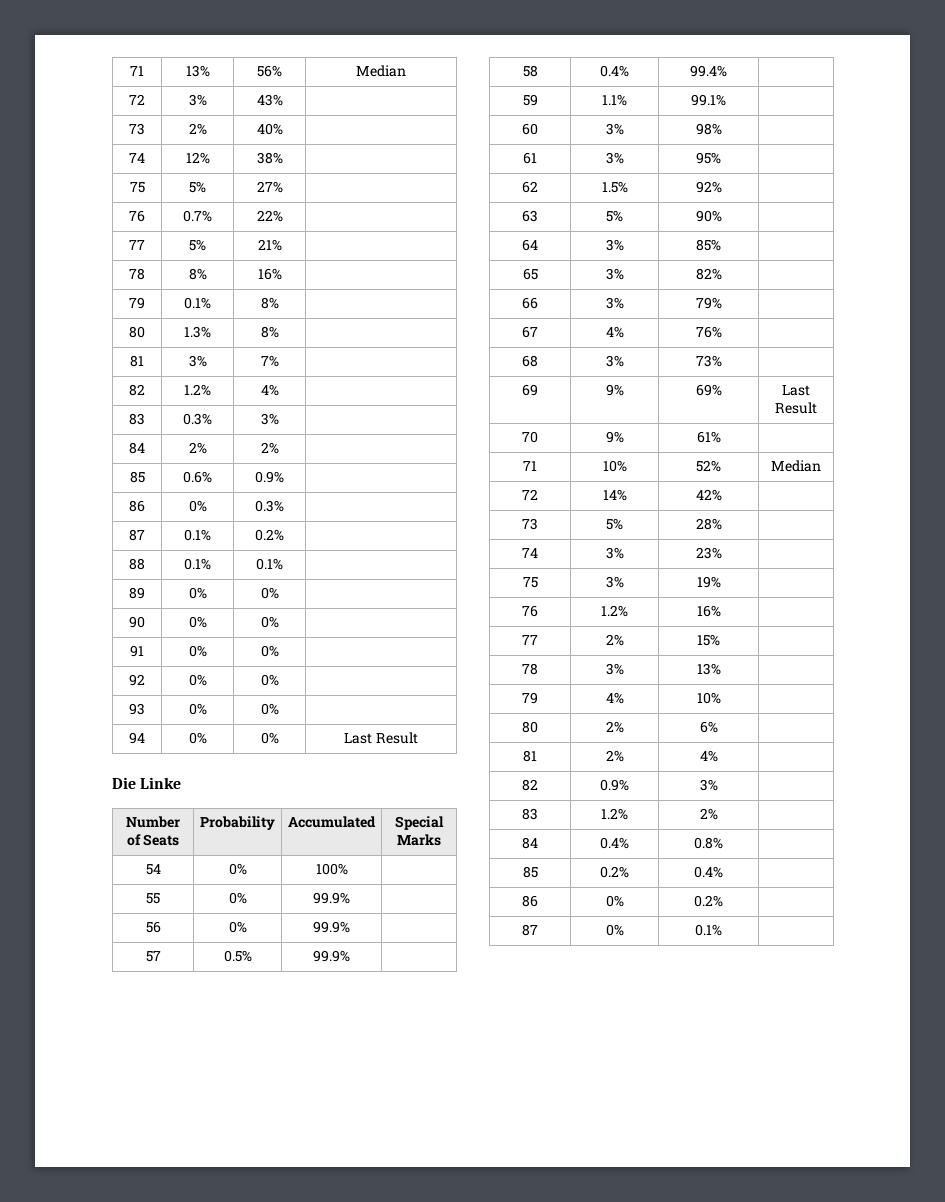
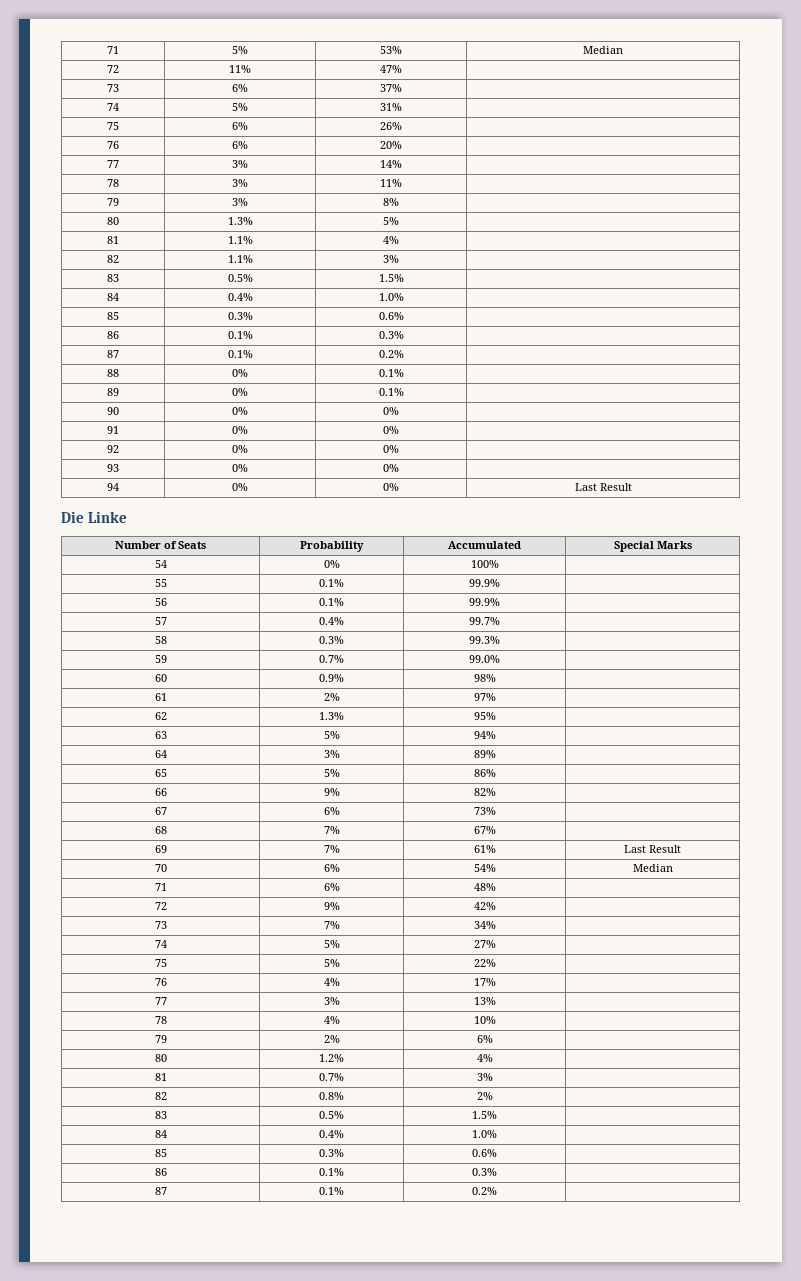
[130,66,144,76] [185,65,210,77] [257,65,282,77] [356,65,406,77] [129,94,145,105] [188,94,207,106] [256,94,283,106] [129,123,145,135] [188,123,207,135] [256,123,283,135] [129,153,145,163] [185,152,210,164] [256,152,283,164] [129,182,145,193] [189,181,206,193] [256,181,283,193] [129,210,145,222] [183,210,212,222] [256,210,283,222] [129,240,145,250] [189,239,206,251] [257,239,282,251] [129,268,145,280] [188,268,207,280] [257,268,282,280] [129,297,145,309] [184,297,211,309] 71 | 13% | 56% | Median // 72 | 3% | 43% | // 73 | 2% | 40% | // 74 | 12% | 38% | // 75 | 5% | 27% | // 76 | 0.7% | 22% | // 77 | 5% | 21% | // 78 | 8% | 16% | // 79 | 0.1% -> [107,46,119,54] [232,46,248,54] [380,46,402,54] [583,46,623,54] [107,65,119,73] [229,65,251,73] [380,65,402,73] [107,84,119,92] [232,84,248,92] [380,84,402,92] [107,103,119,111] [232,103,248,111] [380,103,402,111] [107,122,119,130] [232,122,248,130] [380,122,402,130] [107,141,119,149] [232,141,248,149] [380,141,402,149] [107,160,119,168] [232,160,248,168] [380,160,402,168] [107,179,119,187] [232,179,248,187] [380,179,402,187] [107,198,119,206] [232,198,248,206] 71 | 5% | 53% | Median // 72 | 11% | 47% | // 73 | 6% | 37% | // 74 | 5% | 31% | // 75 | 6% | 26% | // 76 | 6% | 20% | // 77 | 3% | 14% | // 78 | 3% | 11% | // 79 | 3%
[260,326,279,338] [130,355,144,367] [188,355,207,367] [260,355,279,367] [129,384,145,396] [184,384,211,396] [260,384,279,396] [129,413,145,425] [183,413,212,425] [260,413,279,425] [129,442,145,454] [188,442,207,454] [260,442,279,454] [129,471,145,483] [183,471,212,483] [255,471,284,483] [129,500,145,512] [188,500,207,512] 8% | // 81 | 3% | 7% | // 82 | 1.2% | 4% | // 83 | 0.3% | 3% | // 84 | 2% | 2% | // 85 | 0.6% | 0.9% | // 86 | 0% -> [383,217,399,225] [107,236,119,244] [227,236,253,244] [383,236,399,244] [107,255,119,263] [227,255,253,263] [383,255,399,263] [107,274,119,282] [227,274,253,282] [378,274,404,282] [107,293,119,301] [227,293,253,301] [378,293,404,301] [107,312,119,320] [227,312,253,320] [378,312,404,320] [107,331,119,339] [227,331,253,339] 5% | // 81 | 1.1% | 4% | // 82 | 1.1% | 3% | // 83 | 0.5% | 1.5% | // 84 | 0.4% | 1.0% | // 85 | 0.3% | 0.6% | // 86 | 0.1%
[184,558,211,570] 0.1% -> [232,369,248,377] 0%
[260,587,279,599] 0% -> [378,388,404,396] 0.1%
[228,892,247,904] 0% -> [319,579,344,587] 0.1%
[228,921,247,933] 0% -> [319,598,344,606] 0.1%
[223,950,252,962] [313,950,350,962] 0.5% | 99.9% -> [319,617,344,625] [469,617,500,625] 0.4% | 99.7%
[600,65,629,77] [690,65,727,77] 0.4% | 99.4% -> [319,636,344,644] [469,636,500,644] 0.3% | 99.3%
[602,94,627,106] [691,94,726,106] 1.1% | 99.1% -> [319,655,344,663] [469,655,500,663] 0.7% | 99.0%
[605,123,624,135] 3% -> [319,674,344,682] 0.9%
[605,152,624,164] [696,152,721,164] 3% | 95% -> [323,693,340,701] [473,693,496,701] 2% | 97%
[601,181,628,193] [695,181,722,193] 1.5% | 92% -> [319,712,344,720] [473,712,496,720] 1.3% | 95%
[695,210,722,222] 90% -> [473,731,496,739] 94%
[696,239,721,251] 85% -> [473,750,496,758] 89%
[605,268,624,280] [695,268,722,280] [522,297,538,309] [605,297,624,309] [695,297,722,309] 3% | 82% | // 66 | 3% | 79% -> [323,769,340,777] [473,769,496,777] [154,788,167,796] [323,788,340,796] [473,788,496,796] 5% | 86% | // 66 | 9% | 82%
[605,326,624,338] [695,326,722,338] 4% | 76% -> [323,807,340,815] [473,807,496,815] 6% | 73%
[605,355,624,367] [695,355,722,367] 3% | 73% -> [323,826,340,834] [473,826,496,834] 7% | 67%
[605,384,624,396] [695,384,722,396] 9% | 69% -> [323,845,340,853] [473,845,496,853] 7% | 61%
[605,431,624,443] [696,431,721,443] [523,461,537,471] [602,460,627,472] [696,460,721,472] [771,460,821,472] [522,489,538,500] [602,489,627,501] 9% | 61% | // 71 | 10% | 52% | Median // 72 | 14% -> [323,864,340,872] [473,864,496,872] [632,864,673,872] [154,883,167,891] [323,883,340,891] [473,883,496,891] [154,902,167,910] [323,902,340,910] 6% | 54% | Median // 71 | 6% | 48% | // 72 | 9%
[606,518,623,530] [695,518,722,530] [522,548,538,558] [605,547,624,559] [695,547,722,559] [522,577,538,588] [605,576,624,588] [696,576,721,588] [522,605,538,617] [601,605,628,617] [696,605,721,617] [522,635,538,645] [605,634,624,646] [697,634,720,646] [522,663,538,675] 5% | 28% | // 74 | 3% | 23% | // 75 | 3% | 19% | // 76 | 1.2% | 16% | // 77 | 2% | 15% | // 78 -> [323,921,340,929] [473,921,496,929] [154,940,167,948] [323,940,340,948] [473,940,496,948] [154,959,167,967] [323,959,340,967] [473,959,496,967] [154,978,167,986] [323,978,340,986] [473,978,496,986] [154,997,167,1005] 7% | 34% | // 74 | 5% | 27% | // 75 | 5% | 22% | // 76 | 4% | 17% | // 77
[522,692,538,704] 79 -> [154,1016,167,1024] 78
[522,721,538,733] 80 -> [154,1035,167,1043] 79
[523,750,537,762] [605,750,624,762] [699,750,718,762] [522,779,538,791] [600,779,629,791] [699,779,718,791] [522,808,538,820] [601,808,628,820] [699,808,718,820] [522,837,538,849] [600,837,629,849] [694,837,723,849] [522,866,538,878] [600,866,629,878] [694,866,723,878] [522,895,538,907] [605,895,624,907] [694,895,723,907] [522,924,538,936] [605,924,624,936] [695,924,722,936] 81 | 2% | 4% | // 82 | 0.9% | 3% | // 83 | 1.2% | 2% | // 84 | 0.4% | 0.8% | // 85 | 0.2% | 0.4% | // 86 | 0% | 0.2% | // 87 | 0% | 0.1% -> [154,1054,167,1062] [319,1054,344,1062] [476,1054,493,1062] [154,1073,167,1081] [319,1073,344,1081] [476,1073,493,1081] [154,1092,167,1100] [319,1092,344,1100] [476,1092,493,1100] [154,1111,167,1119] [319,1111,344,1119] [472,1111,497,1119] [154,1130,167,1138] [319,1130,344,1138] [472,1130,497,1138] [154,1149,167,1157] [319,1149,344,1157] [472,1149,497,1157] [154,1168,167,1176] [319,1168,344,1176] [472,1168,497,1176] [154,1187,167,1195] [319,1187,344,1195] [472,1187,497,1195] 80 | 1.2% | 4% | // 81 | 0.7% | 3% | // 82 | 0.8% | 2% | // 83 | 0.5% | 1.5% | // 84 | 0.4% | 1.0% | // 85 | 0.3% | 0.6% | // 86 | 0.1% | 0.3% | // 87 | 0.1% | 0.2%

